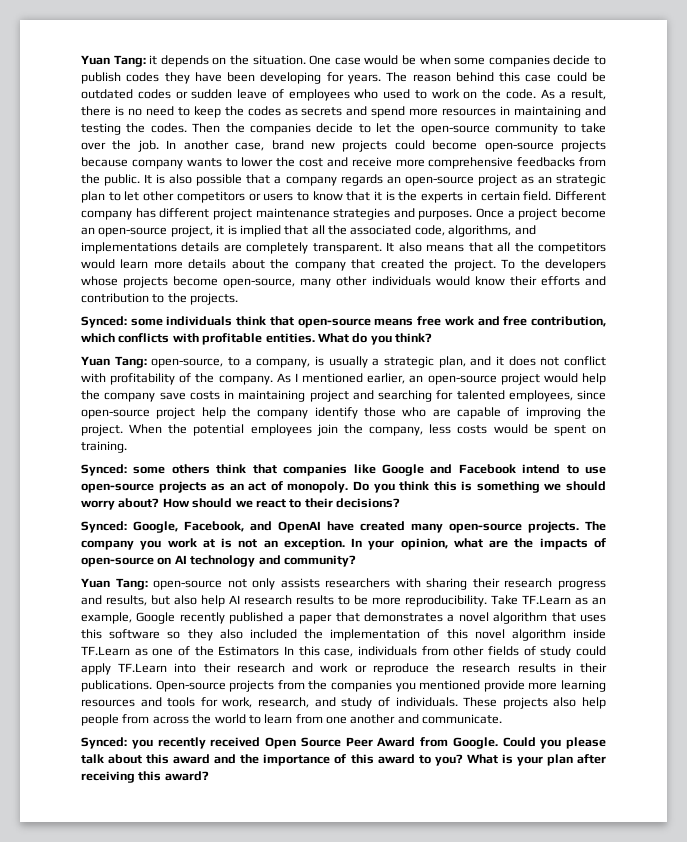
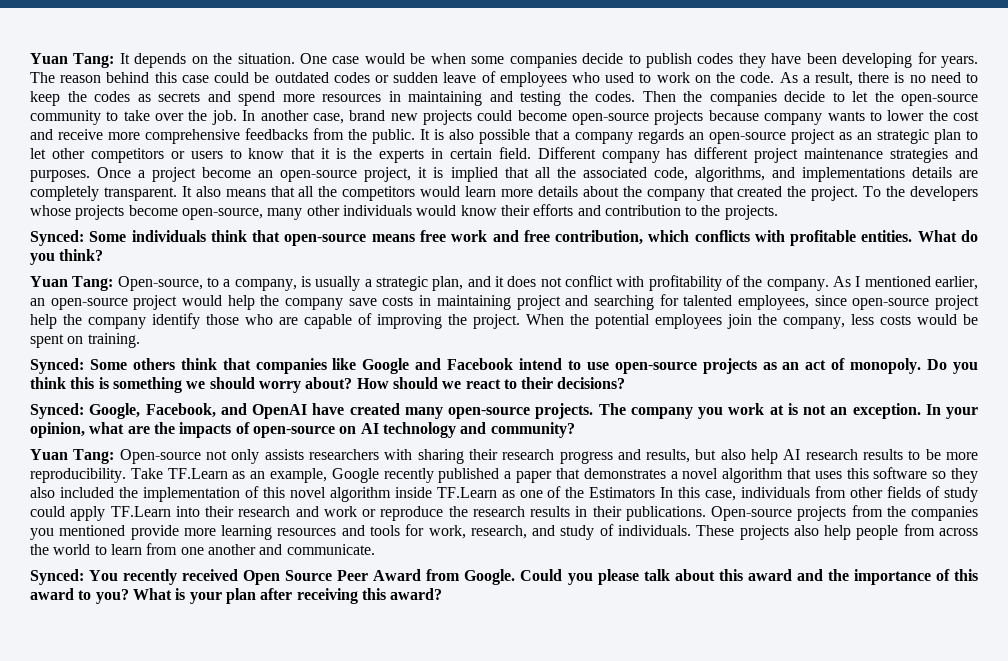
[81,55,158,67] Yuan Tang: it -> [30,53,130,68] Yuan Tang: It
[130,318,163,326] some -> [89,231,127,242] Some
[151,358,224,368] open-source, -> [117,276,203,291] Open-source,
[133,466,166,474] some -> [89,359,127,370] Some
[153,580,223,590] open-source -> [119,449,201,464] Open-source
[131,739,153,749] you -> [89,570,119,581] You

